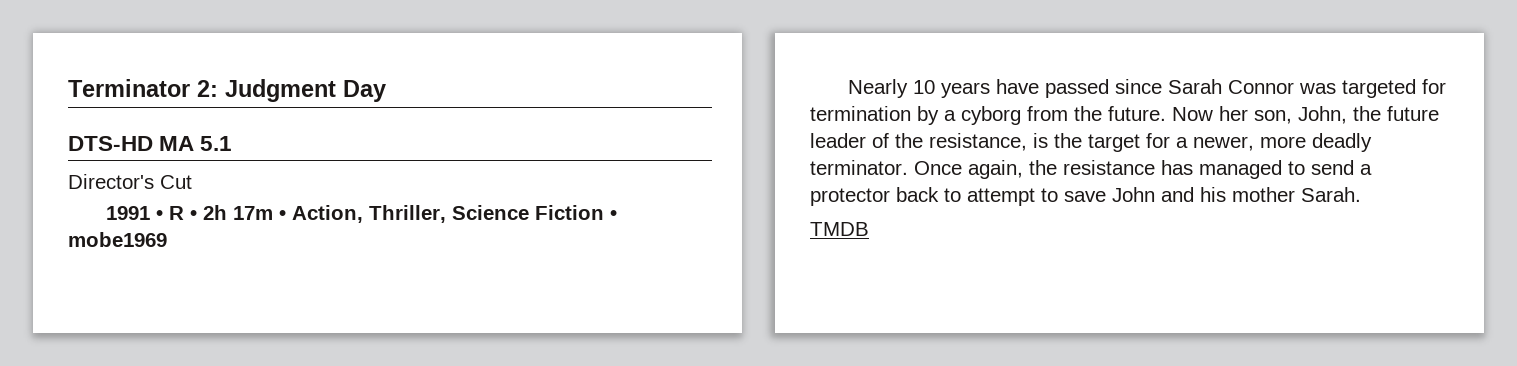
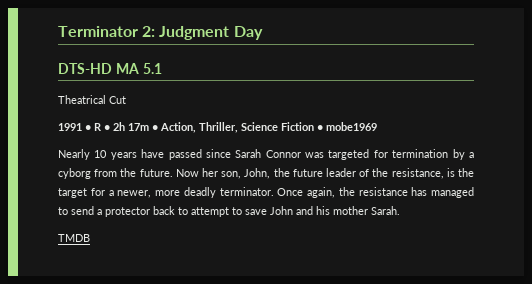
[68,174,154,189] Director's -> [58,95,106,104] Theatrical

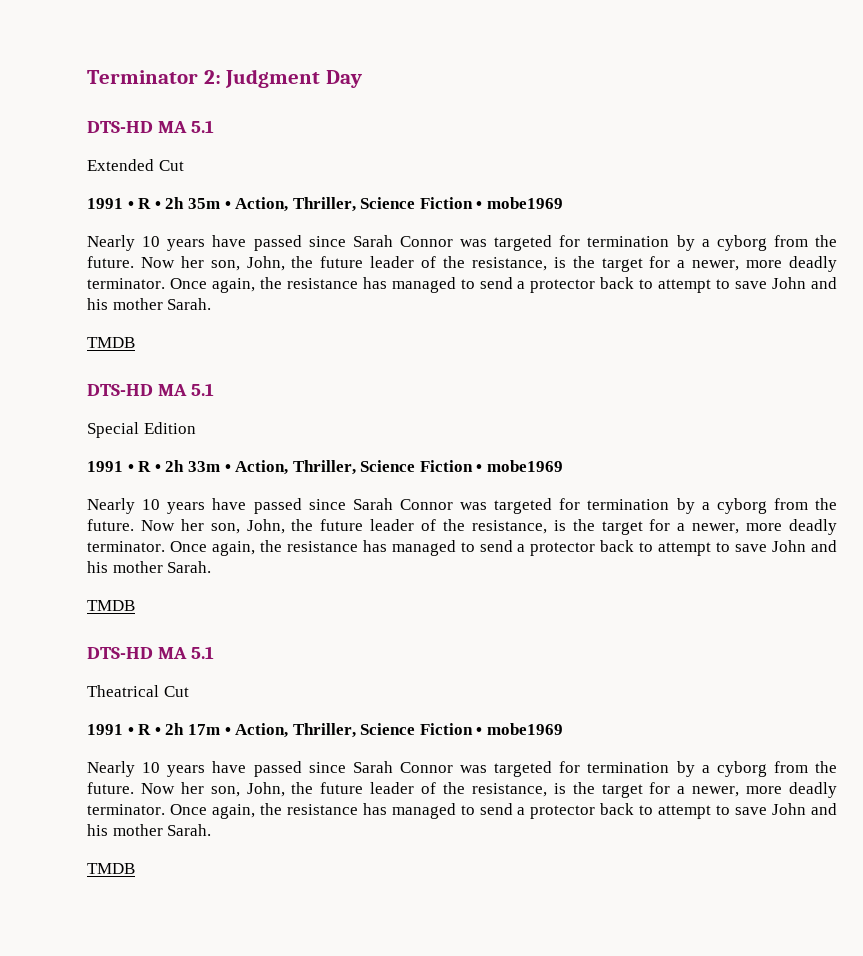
(162, 68) none -> [87,159,184,171] [87,197,564,212] [87,235,837,251] [87,256,838,272] [87,277,837,293] [87,298,212,310] [87,337,135,348] [87,383,215,396] [87,422,196,438] [87,460,564,475] [87,498,837,514] [87,519,838,535] [87,540,837,556] [87,561,212,573] [87,600,135,611] [87,646,215,659] // Extended Cut // 1991 • R • 2h 35m • Action, Thriller, Science Fiction • mobe1969 // Nearly 10 years have passed since Sarah Connor was targeted for termination by a cyborg from the future. Now her son, John, the future leader of the resistance, is the target for a newer, more deadly terminator. Once again, the resistance has managed to send a protector back to attempt to save John and his mother Sarah. // TMDB // DTS-HD MA 5.1 // Special Edition // 1991 • R • 2h 33m • Action, Thriller, Science Fiction • mobe1969 // Nearly 10 years have passed since Sarah Connor was targeted for termination by a cyborg from the future. Now her son, John, the future leader of the resistance, is the target for a newer, more deadly terminator. Once again, the resistance has managed to send a protector back to attempt to save John and his mother Sarah. // TMDB // DTS-HD MA 5.1

